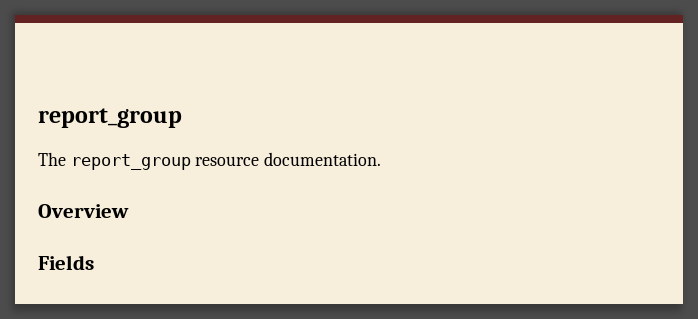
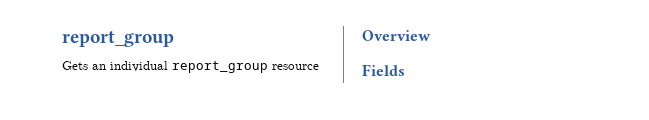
[38,152,66,166] The -> [62,61,168,72] Gets an individual
[264,152,382,166] documentation. -> (319, 67) none

